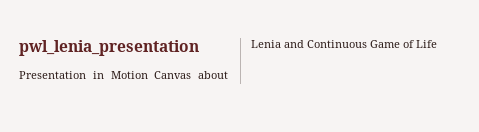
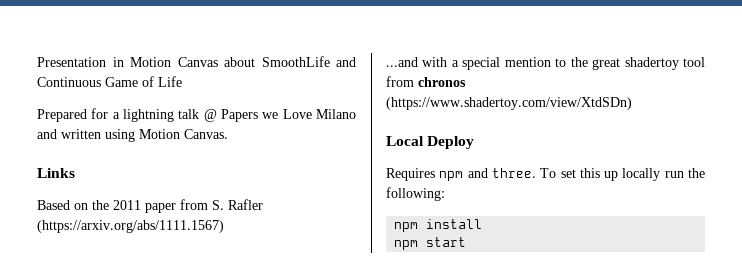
[19,40,199,56] pwl_lenia_presentation // -> (37, 62) none
[251,40,281,48] Lenia -> [261,56,330,67] SmoothLife
(437, 44) none -> [37,108,357,122] [37,129,228,142] [37,168,75,178] [37,199,263,213] [37,220,224,233] [386,57,705,70] [386,76,466,87] [386,97,632,110] [386,136,475,149] [386,168,705,181] [386,187,445,201] [394,219,483,232] [394,237,467,250] // Prepared for a lightning talk @ Papers we Love Milano and written using Motion Canvas. // Links // Based on the 2011 paper from S. Rafler (https://arxiv.org/abs/1111.1567) // ...and with a special mention to the great shadertoy tool from chronos (https://www.shadertoy.com/view/XtdSDn) // Local Deploy // Requires npm and three. To set this up locally run the following: // npm install // npm start

